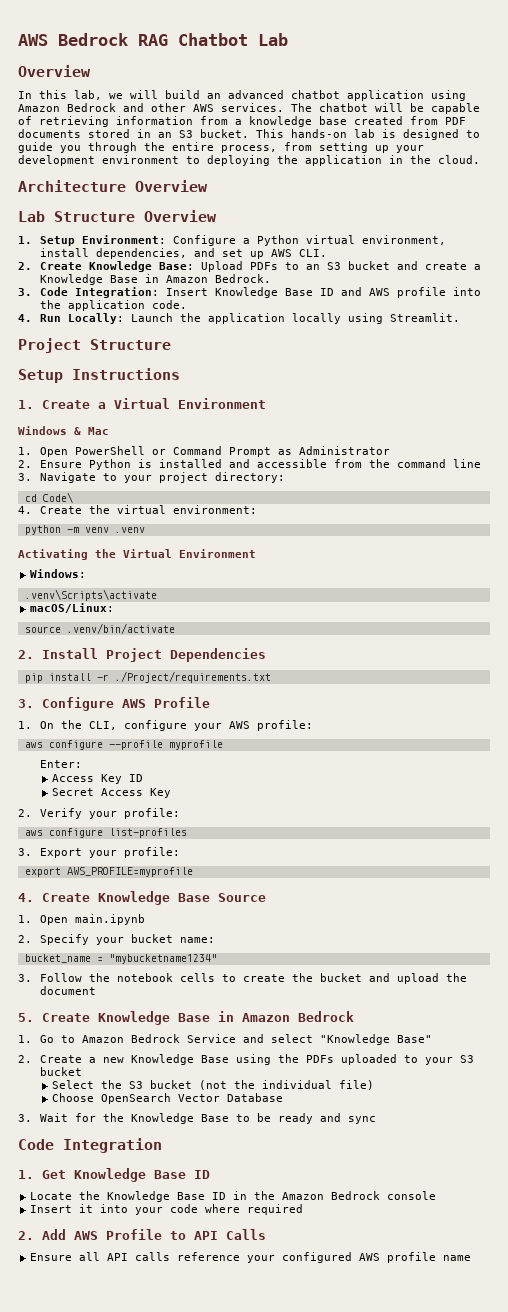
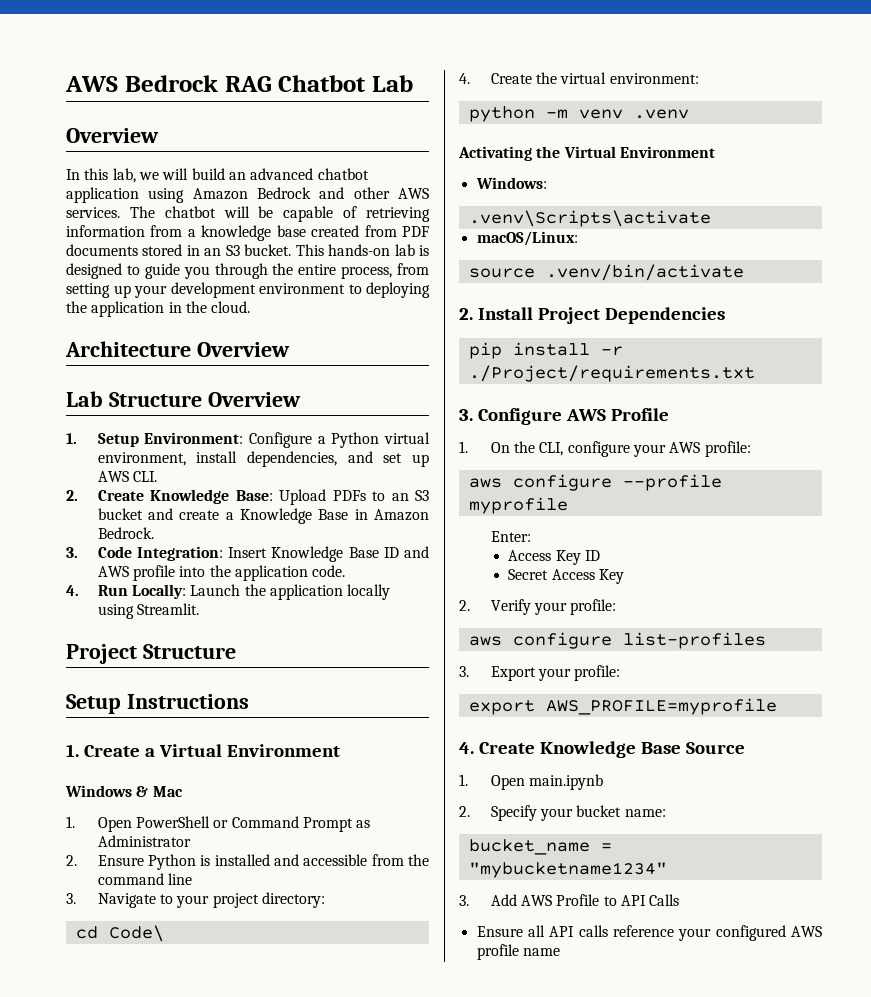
[39,973,467,984] [39,986,96,995] [18,1011,354,1025] [18,1034,432,1045] [18,1054,474,1065] [39,1067,82,1076] [51,1080,374,1090] [51,1093,283,1104] [18,1113,376,1124] [18,1138,162,1153] [18,1168,210,1182] [30,1191,437,1202] [30,1204,304,1215] [18,1231,34,1240] Follow the notebook cells to create the bucket and upload the document // 5. Create Knowledge Base in Amazon Bedrock // 1. Go to Amazon Bedrock Service and select "Knowledge Base" // 2. Create a new Knowledge Base using the PDFs uploaded to your S3 bucket // Select the S3 bucket (not the individual file) // Choose OpenSearch Vector Database // 3. Wait for the Knowledge Base to be ready and sync // Code Integration // 1. Get Knowledge Base ID // Locate the Knowledge Base ID in the Amazon Bedrock console // Insert it into your code where required // 2. -> (469, 900) none

